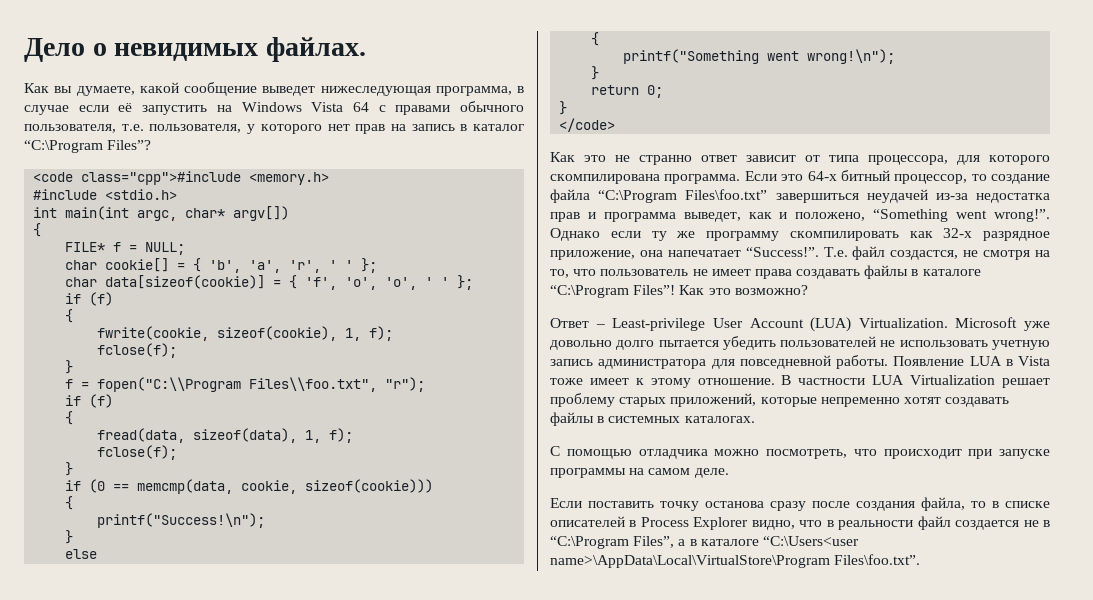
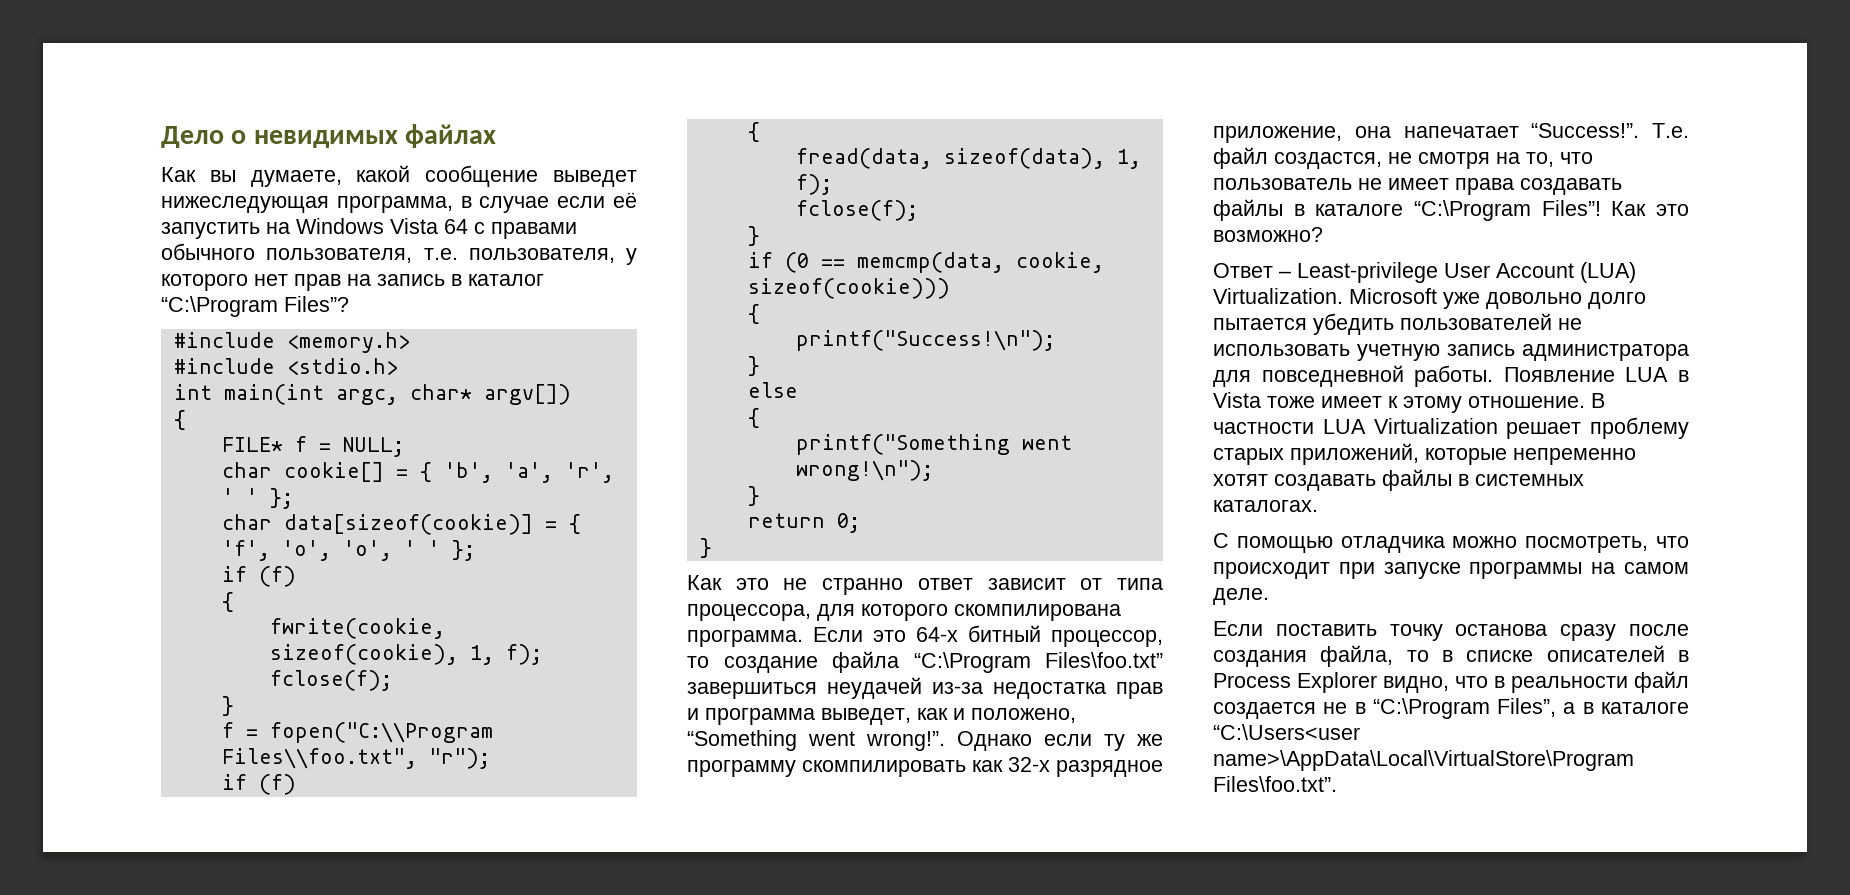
[265,37,366,62] файлах. -> [405,124,497,148] файлах
[33,171,242,185] <code class="cpp">#include -> [173,332,275,348] #include
[559,118,616,132] // </code> -> (712, 548) none

